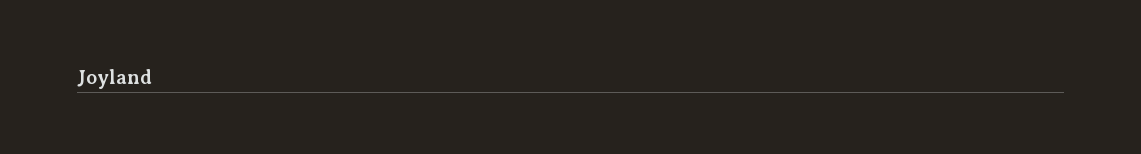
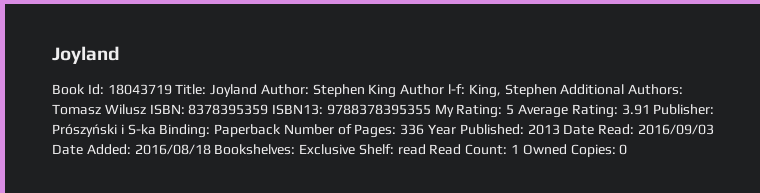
[77,69,152,89] Joyland -> [52,46,120,64] [52,84,684,98] [52,104,715,118] [52,124,714,138] [52,144,628,157] Joyland // Book Id: 18043719 Title: Joyland Author: Stephen King Author l-f: King, Stephen Additional Authors: Tomasz Wilusz ISBN: 8378395359 ISBN13: 9788378395355 My Rating: 5 Average Rating: 3.91 Publisher: Prószyński i S-ka Binding: Paperback Number of Pages: 336 Year Published: 2013 Date Read: 2016/09/03 Date Added: 2016/08/18 Bookshelves: Exclusive Shelf: read Read Count: 1 Owned Copies: 0

